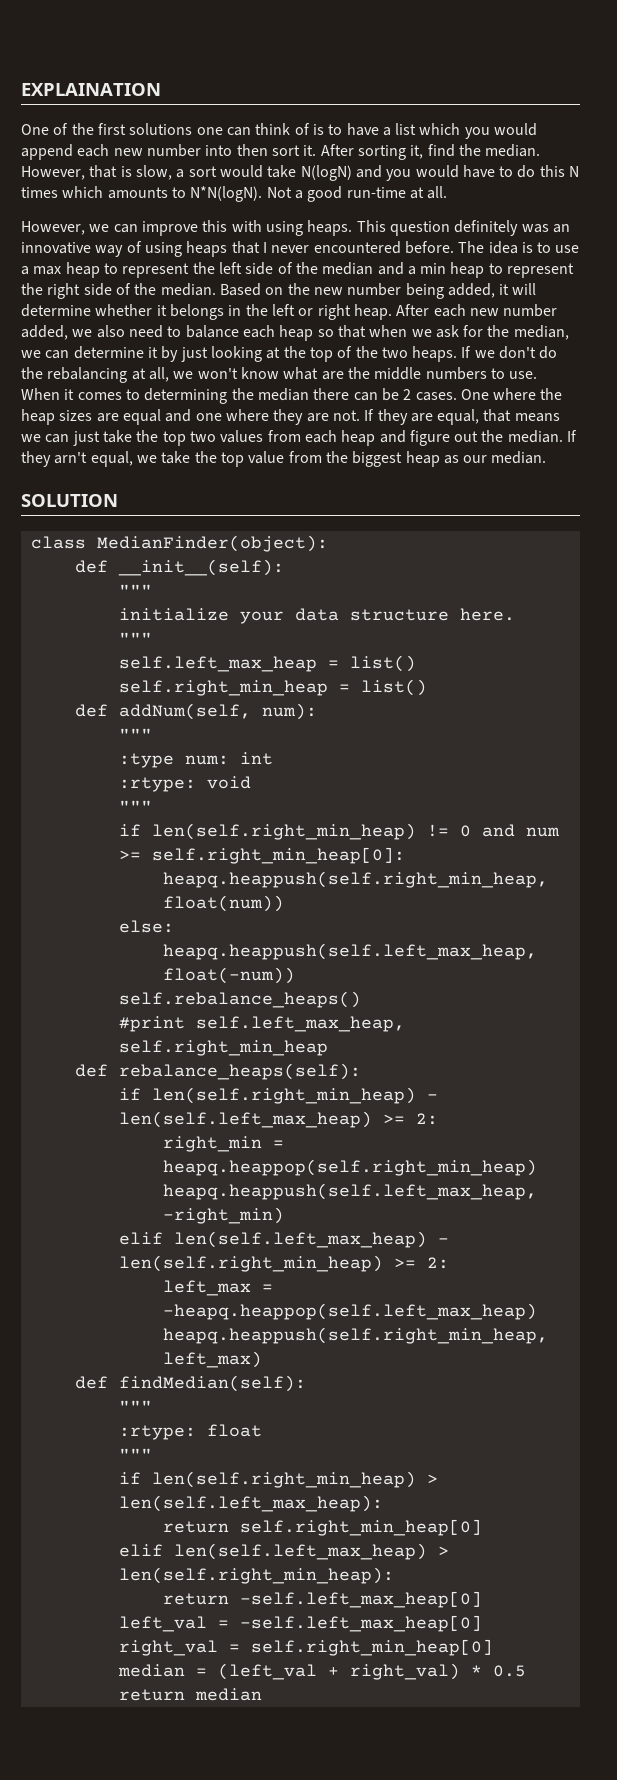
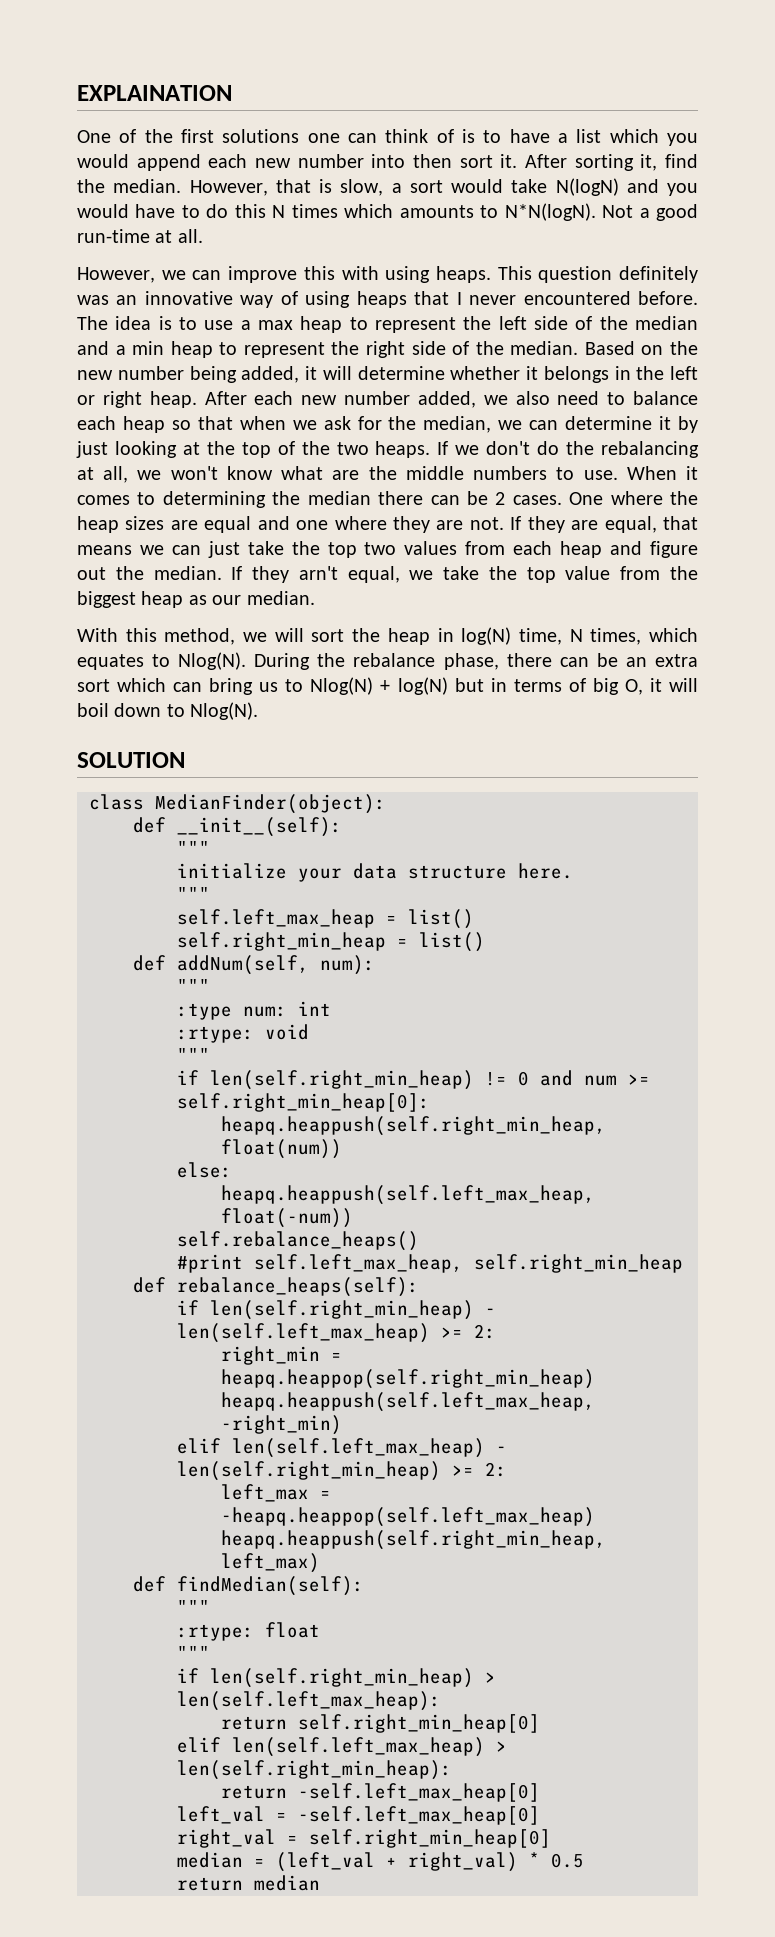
(547, 457) none -> [77,627,698,645] [77,652,699,670] [77,677,698,695] [77,702,259,720] // With this method, we will sort the heap in log(N) time, N times, which equates to Nlog(N). During the rebalance phase, there can be an extra sort which can bring us to Nlog(N) + log(N) but in terms of big O, it will boil down to Nlog(N).

